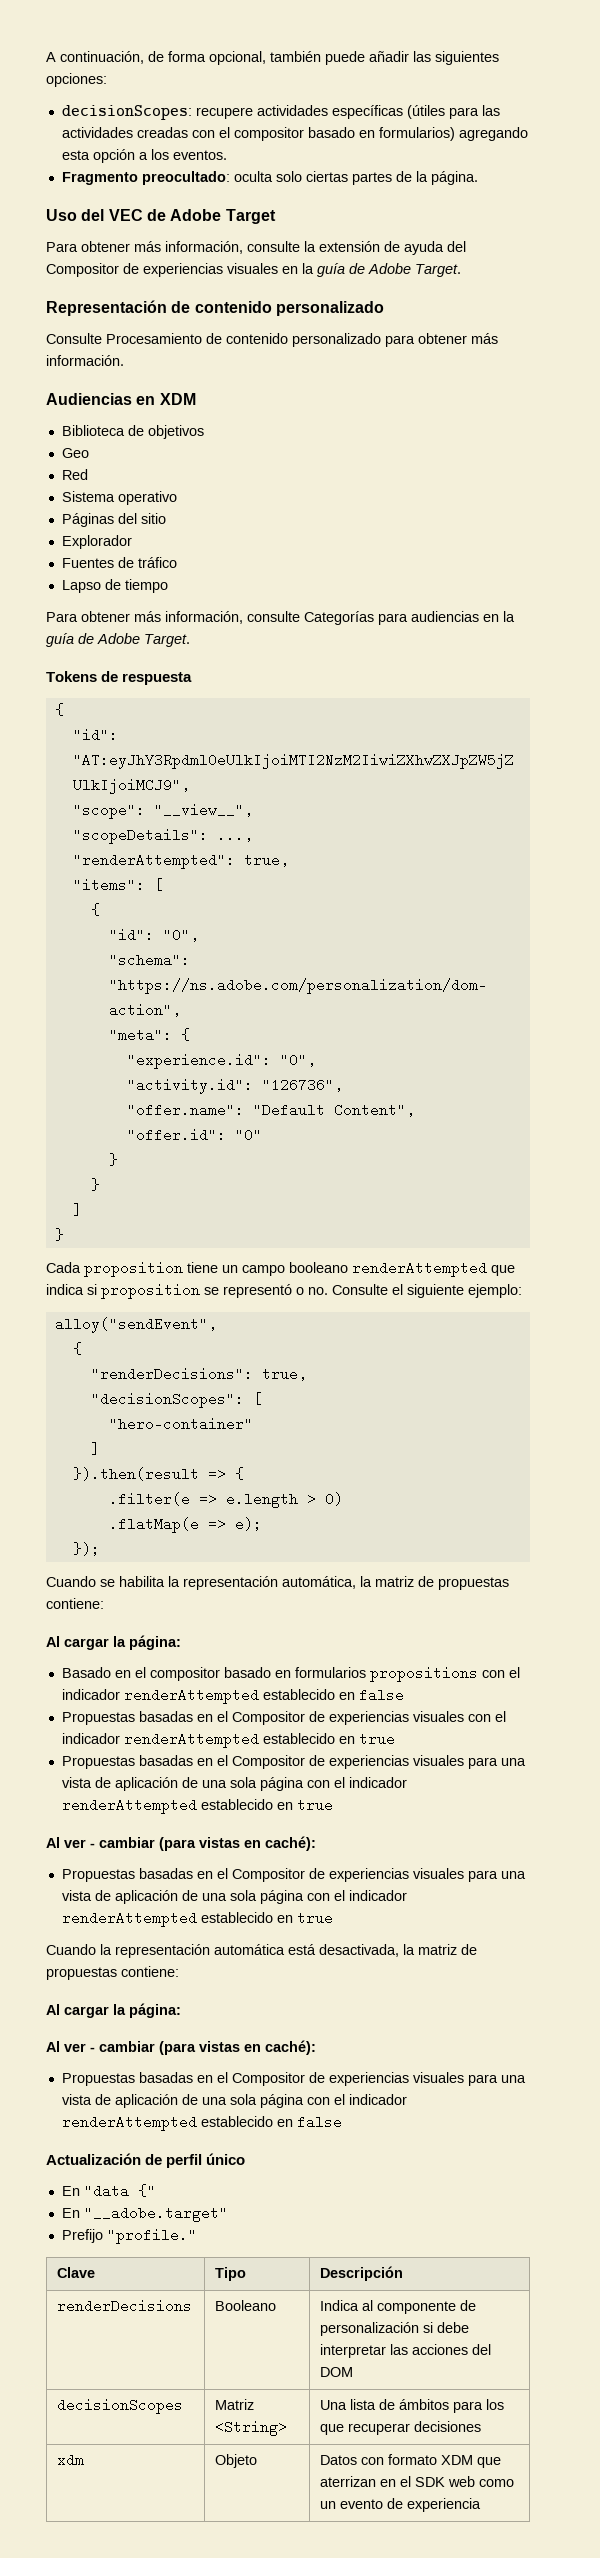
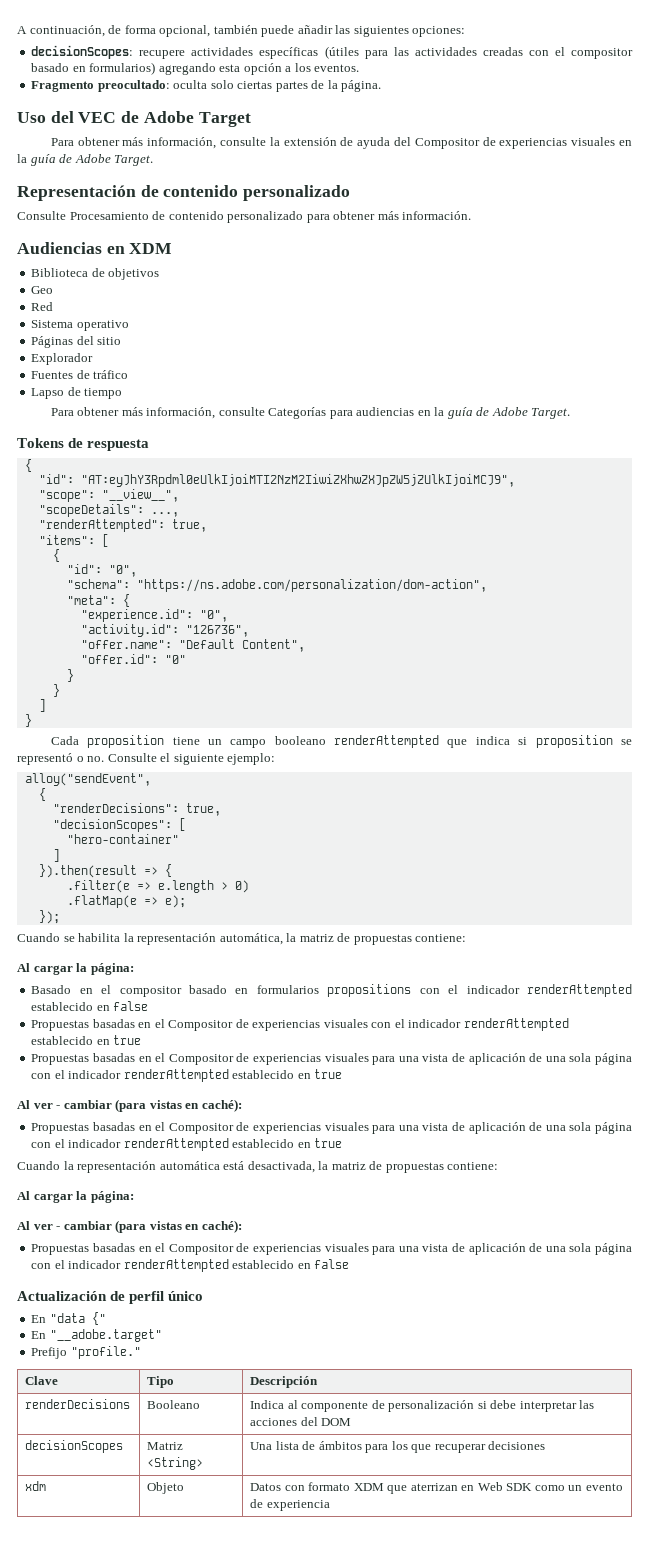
[400,2476,476,2487] el SDK web -> [477,1482,533,1491] Web SDK

